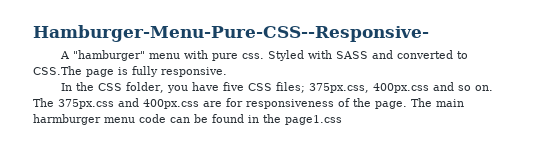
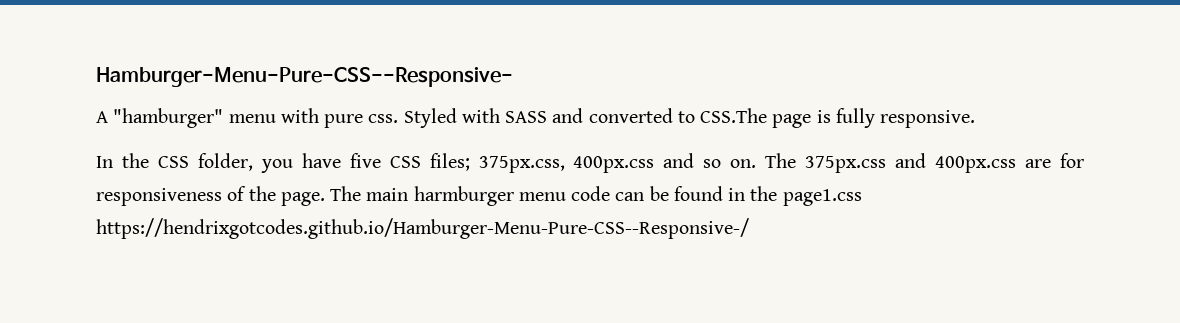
(342, 120) none -> [96,218,749,239] https://hendrixgotcodes.github.io/Hamburger-Menu-Pure-CSS--Responsive-/

